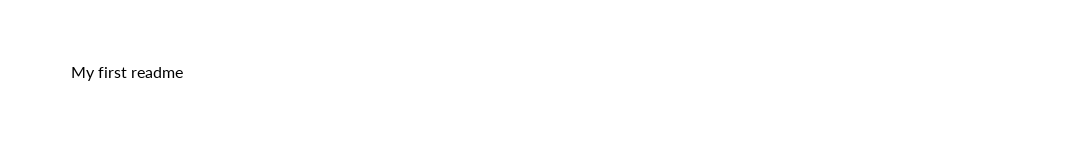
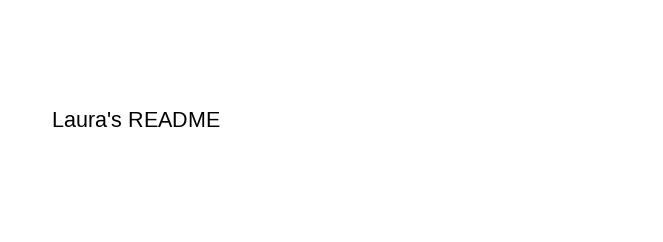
[71,67,184,81] My first readme -> [52,112,220,127] Laura's README

